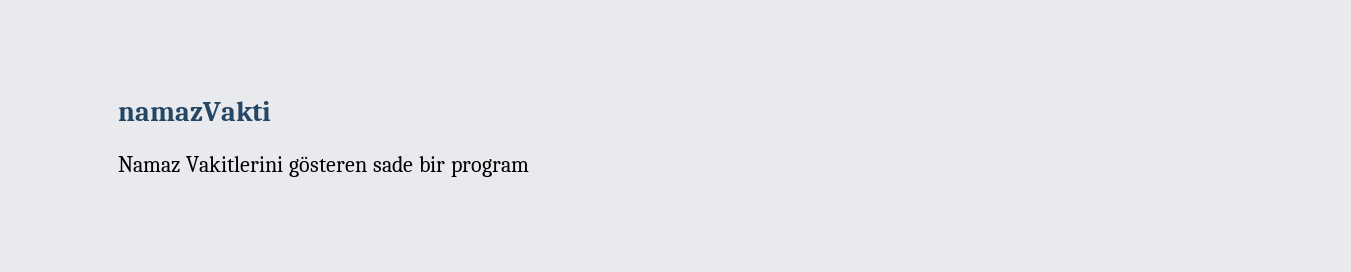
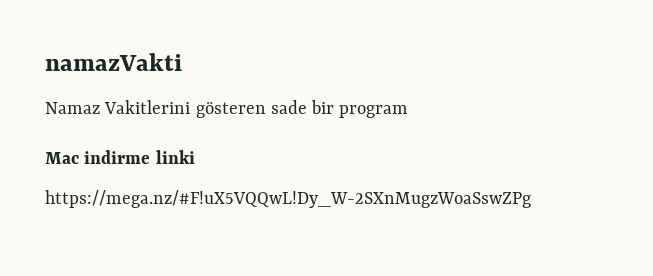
(529, 168) none -> [45,150,195,164] [45,190,531,208] // Mac indirme linki // https://mega.nz/#F!uX5VQQwL!Dy_W-2SXnMugzWoaSswZPg

